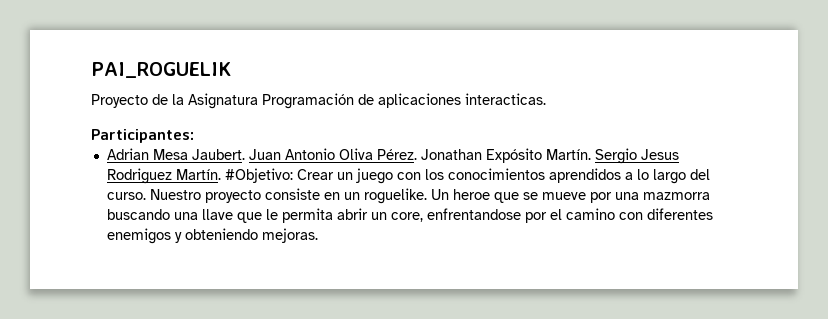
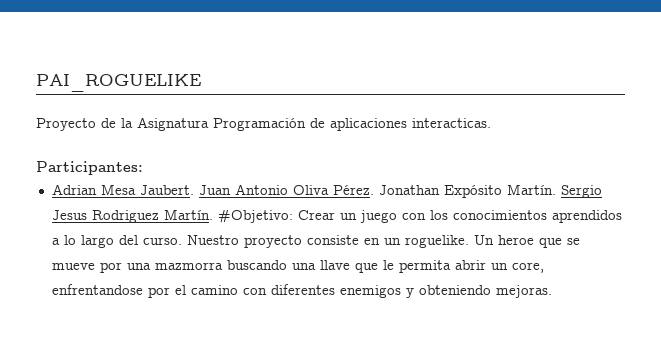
[91,62,231,78] PAI_ROGUELIK -> [36,74,201,92] PAI_ROGUELIKE

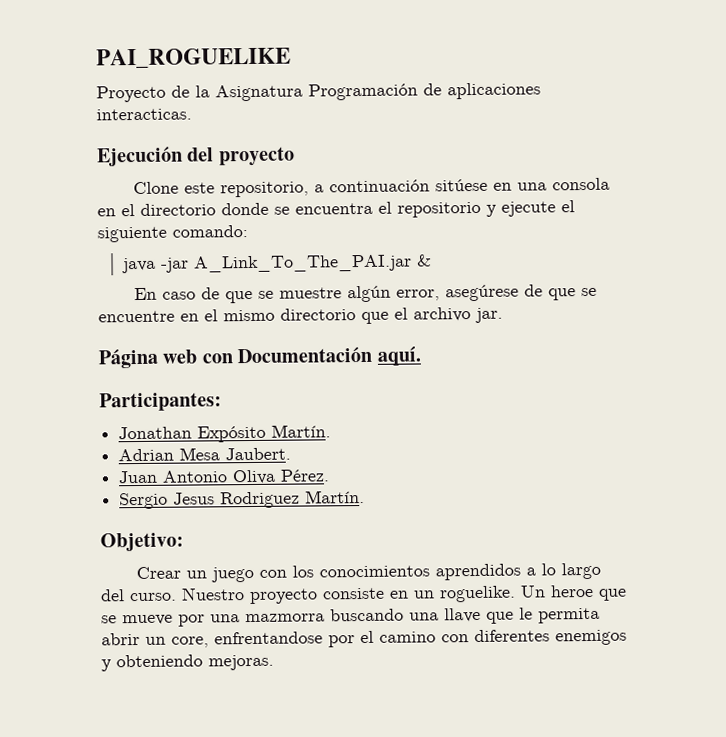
[36,161,143,175] Participantes: -> [97,146,295,167] [132,177,610,198] [97,200,575,218] [97,225,248,243] [121,254,432,274] [133,284,597,304] [98,307,503,325] [98,345,421,369] [99,392,222,412] [118,424,332,443] Ejecución del proyecto // Clone este repositorio, a continuación sitúese en una consola en el directorio donde se encuentra el repositorio y ejecute el siguiente comando: // java -jar A_Link_To_The_PAI.jar & // En caso de que se muestre algún error, asegúrese de que se encuentre en el mismo directorio que el archivo jar. // Página web con Documentación aquí. // Participantes: // Jonathan Expósito Martín.
(194, 190) none -> (292, 454) //
[378,184,556,198] Jonathan Expósito Martín. -> (331, 475) //
[217,209,293,223] #Objetivo: -> [100,532,184,552] // Objetivo: //

